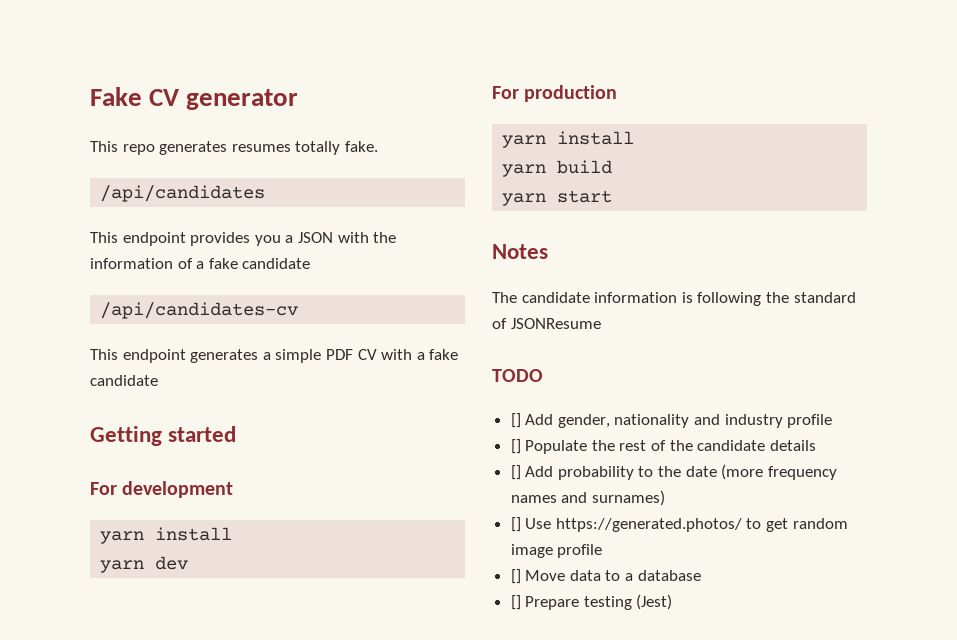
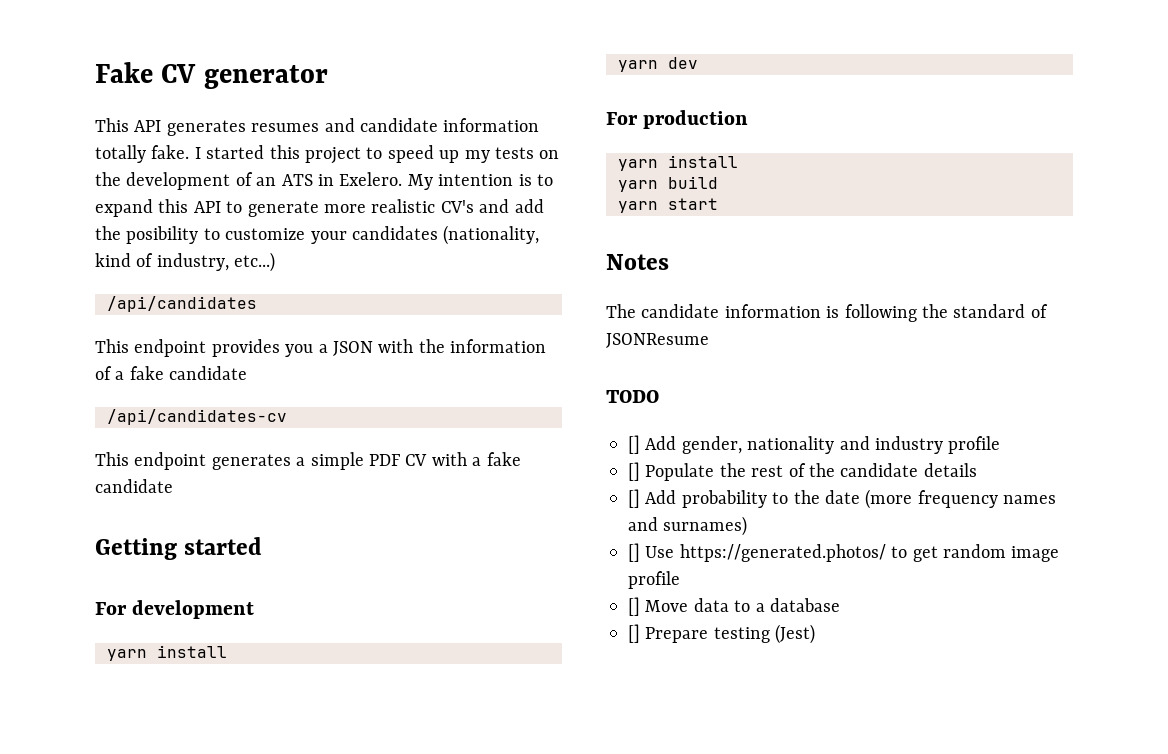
[122,144,155,155] repo -> [134,120,162,132] API
(291, 148) none -> [324,118,540,132] and candidate information
(378, 146) none -> [194,145,560,164] [95,172,553,190] [95,199,544,217] [95,225,540,245] [95,252,276,272] I started this project to speed up my tests on the development of an ATS in Exelero. My intention is to expand this API to generate more realistic CV's and add the posibility to customize your candidates (nationality, kind of industry, etc...)

